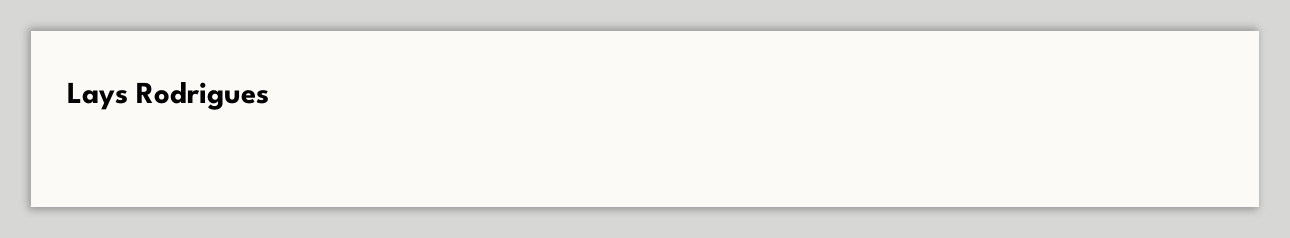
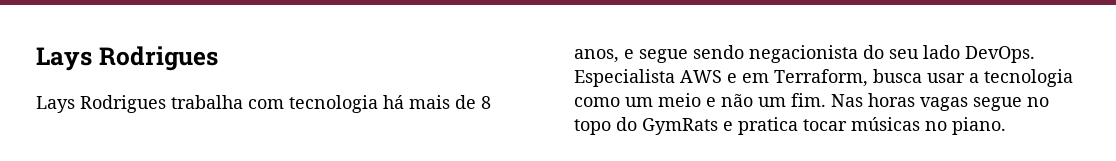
[67,82,270,110] Lays Rodrigues -> [36,46,218,71] [36,95,491,113] [574,45,1035,63] [574,69,1073,87] [574,93,1049,111] [574,117,1006,135] Lays Rodrigues // Lays Rodrigues trabalha com tecnologia há mais de 8 anos, e segue sendo negacionista do seu lado DevOps. Especialista AWS e em Terraform, busca usar a tecnologia como um meio e não um fim. Nas horas vagas segue no topo do GymRats e pratica tocar músicas no piano.

